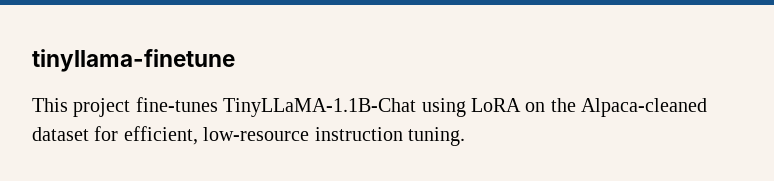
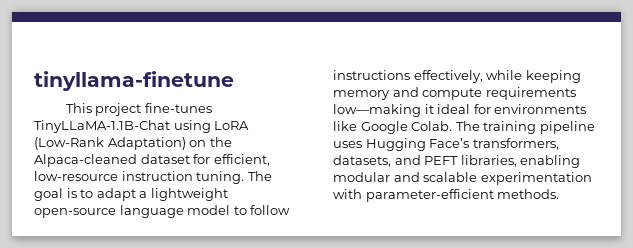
(521, 105) none -> [34,137,186,150] (Low-Rank Adaptation)
(465, 136) none -> [247,171,272,181] [34,188,228,201] [34,205,291,218] [333,70,581,83] [333,87,576,100] [333,104,587,117] [333,121,595,134] [333,138,559,151] [333,155,581,168] [333,172,592,185] [333,189,560,202] The goal is to adapt a lightweight open-source language model to follow instructions effectively, while keeping memory and compute requirements low—making it ideal for environments like Google Colab. The training pipeline uses Hugging Face’s transformers, datasets, and PEFT libraries, enabling modular and scalable experimentation with parameter-efficient methods.

